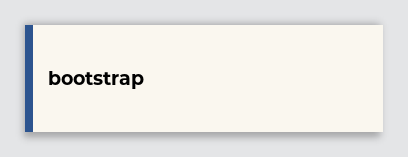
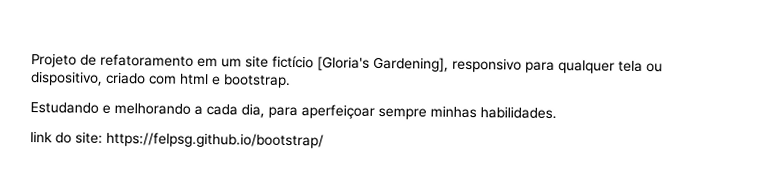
[48,71,144,89] bootstrap -> [31,53,663,74] [31,71,291,88] [30,102,557,120] [30,131,324,149] Projeto de refatoramento em um site fictício [Gloria's Gardening], responsivo para qualquer tela ou dispositivo, criado com html e bootstrap. // Estudando e melhorando a cada dia, para aperfeiçoar sempre minhas habilidades. // link do site: https://felpsg.github.io/bootstrap/

